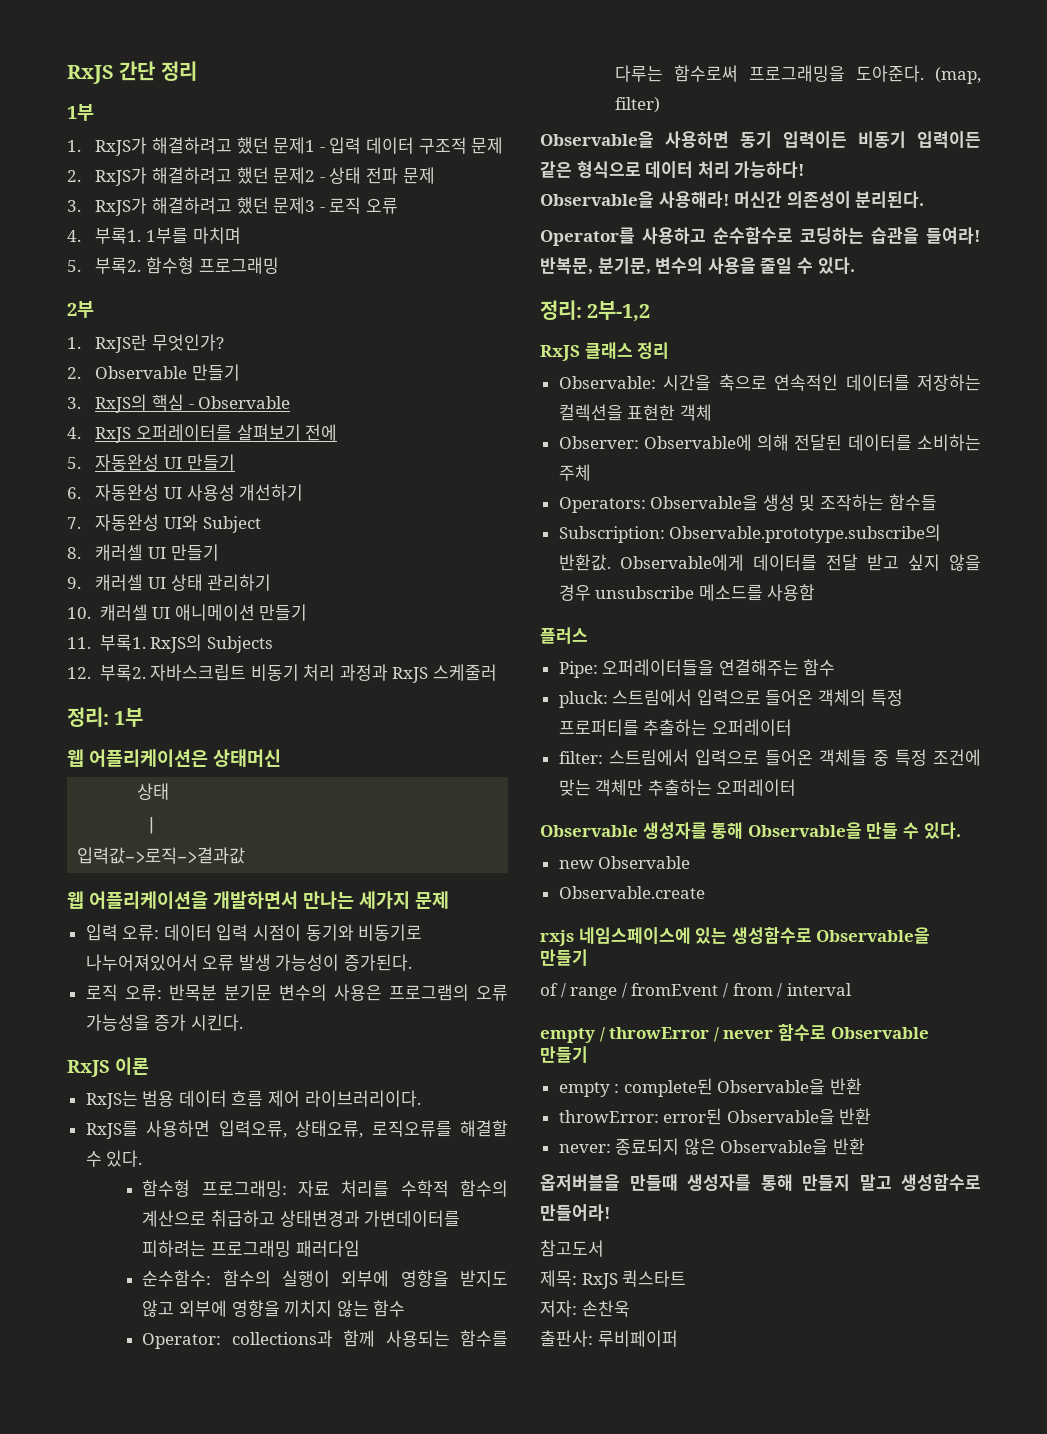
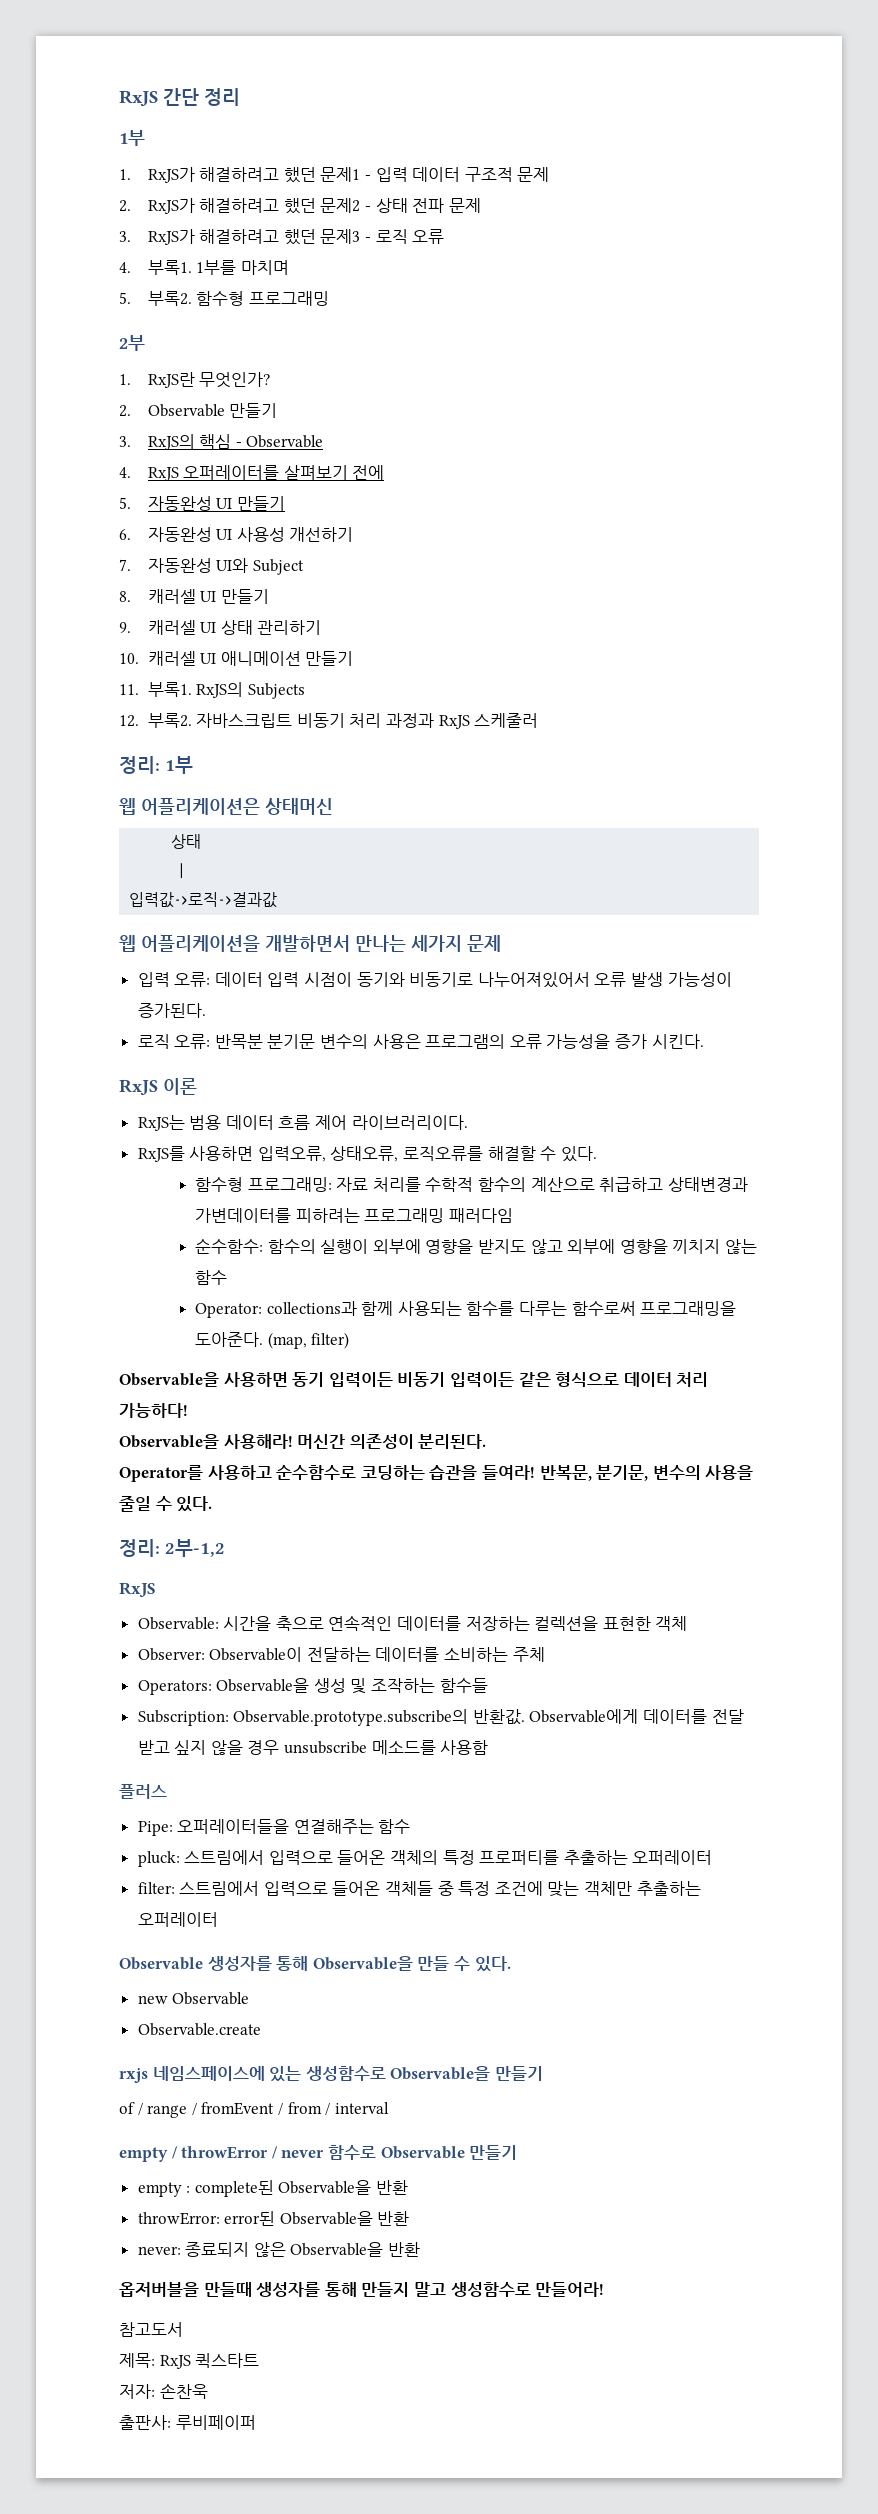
[584,342,670,359] 클래스 정리 -> (156, 1590) none
[643,434,843,451] Observable에 의해 전달된 -> [209,1647,371,1662] Observable이 전달하는

